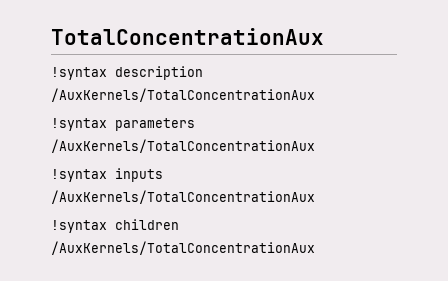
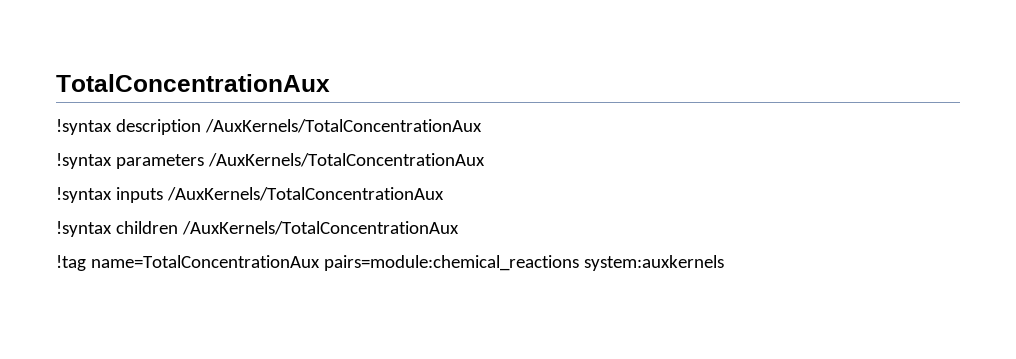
(315, 248) none -> [56,255,724,271] // !tag name=TotalConcentrationAux pairs=module:chemical_reactions system:auxkernels

